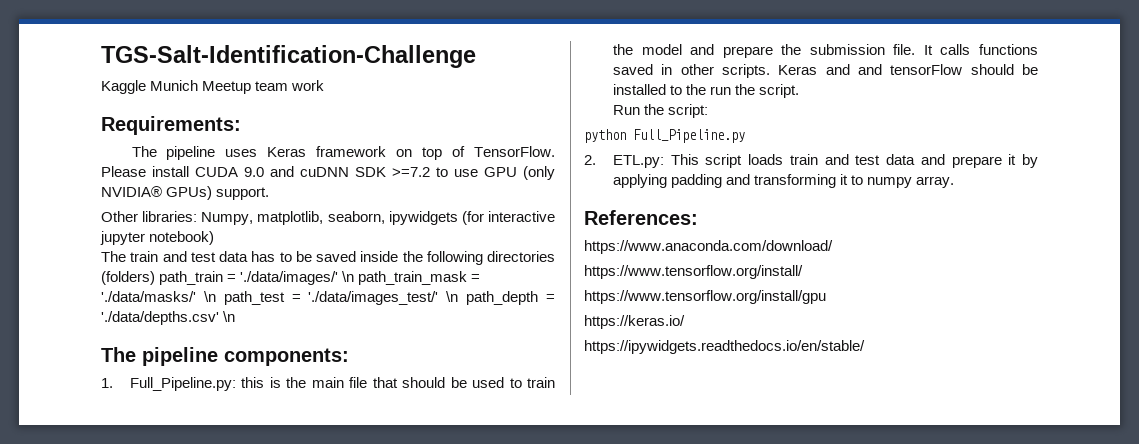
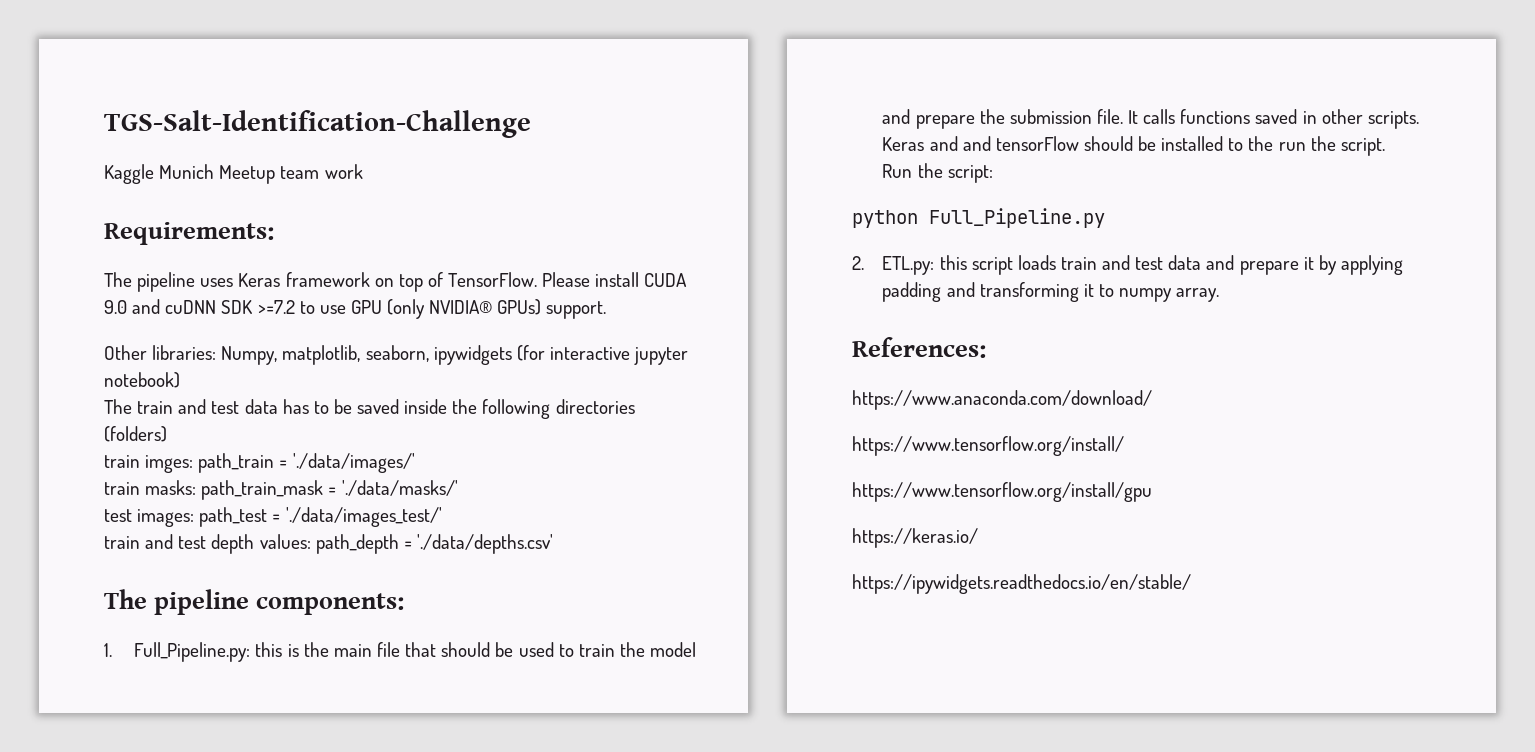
(155, 278) none -> [104,455,194,473] // train imges:
[342,271,355,282] \n -> [104,480,197,495] // train masks:
[203,291,216,302] \n -> [104,509,195,527] // test images:
[446,291,459,302] \n -> [104,534,311,554] // train and test depth values:
[223,311,236,322] \n -> (553, 544) none
[670,154,699,165] This -> [939,255,967,270] this

